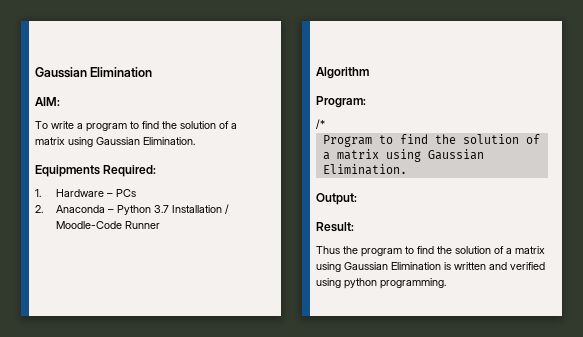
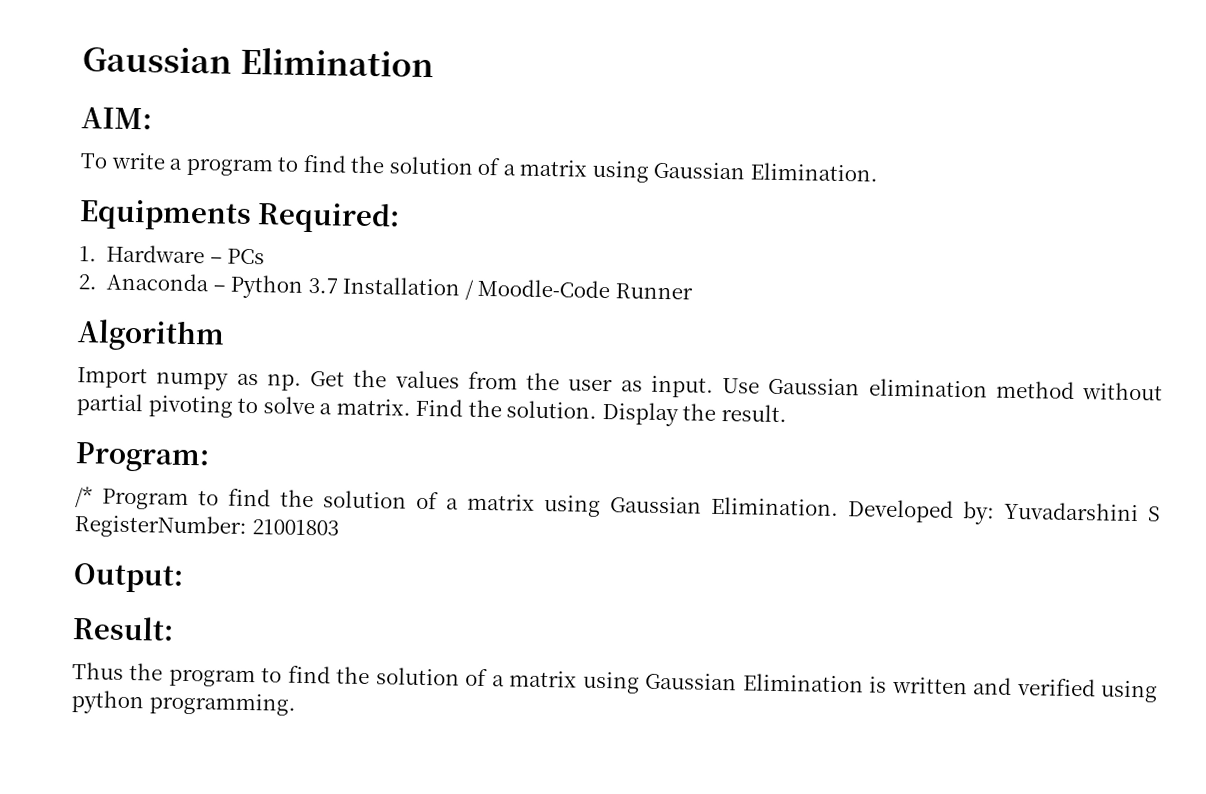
(369, 73) none -> [77,367,1163,401] [76,393,787,427] // Import numpy as np. Get the values from the user as input. Use Gaussian elimination method without partial pivoting to solve a matrix. Find the solution. Display the result.
(325, 124) // -> (93, 497) none
(407, 169) none -> [847,499,1161,525] [74,514,339,539] Developed by: Yuvadarshini S RegisterNumber: 21001803

